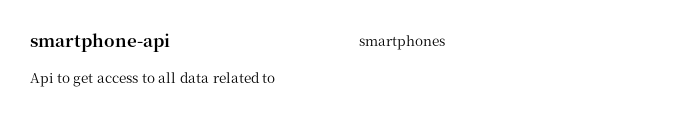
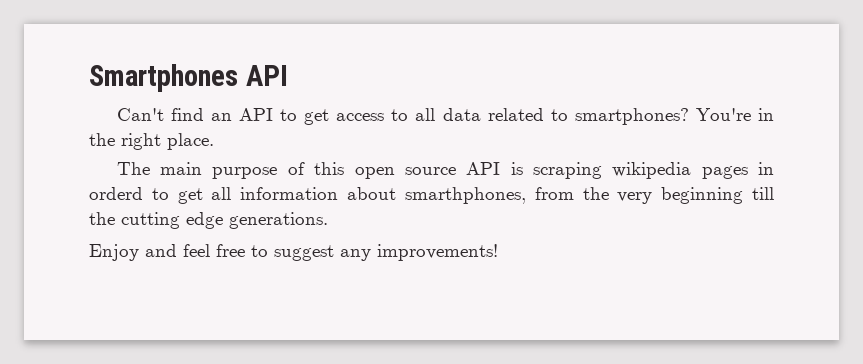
[30,33,170,52] [30,73,53,87] smartphone-api // Api -> [89,64,288,92] [116,108,274,121] Smartphones API // Can't find an API
[359,35,445,50] smartphones -> [574,108,774,125] [89,133,214,150] [116,162,774,179] [89,187,775,204] [89,212,328,229] [89,244,498,261] smartphones? You're in the right place. // The main purpose of this open source API is scraping wikipedia pages in orderd to get all information about smarthphones, from the very beginning till the cutting edge generations. // Enjoy and feel free to suggest any improvements!

